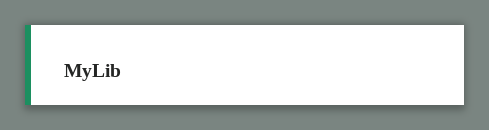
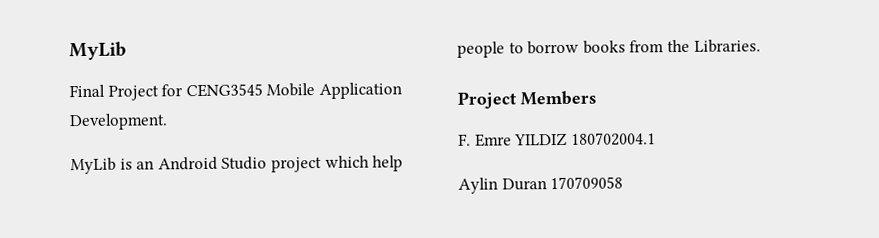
[64,64,121,81] MyLib -> [69,41,127,61] [69,82,402,101] [69,113,168,131] [70,155,404,175] [457,39,761,58] [457,90,597,109] [458,132,656,147] [458,176,624,194] MyLib // Final Project for CENG3545 Mobile Application Development. // MyLib is an Android Studio project which help people to borrow books from the Libraries. // Project Members // F. Emre YILDIZ 180702004.1 // Aylin Duran 170709058

